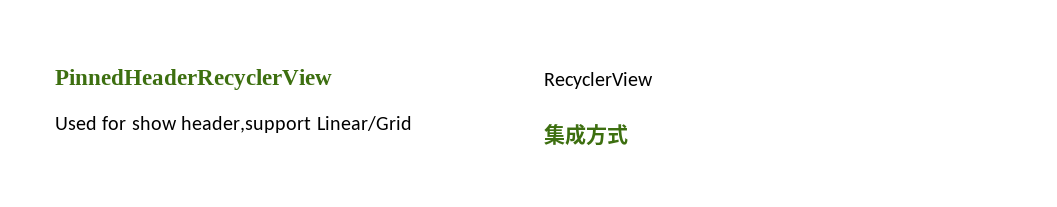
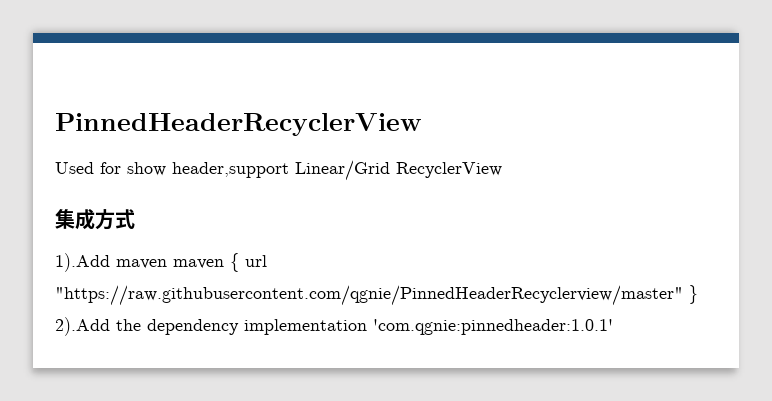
(628, 134) none -> [55,253,267,272] [55,285,698,306] [55,317,613,336] // 1).Add maven maven { url "https://raw.githubusercontent.com/qgnie/PinnedHeaderRecyclerview/master" } 2).Add the dependency implementation 'com.qgnie:pinnedheader:1.0.1'

